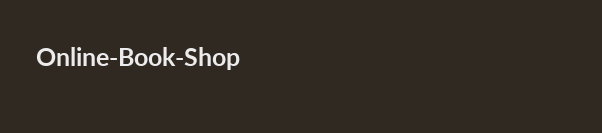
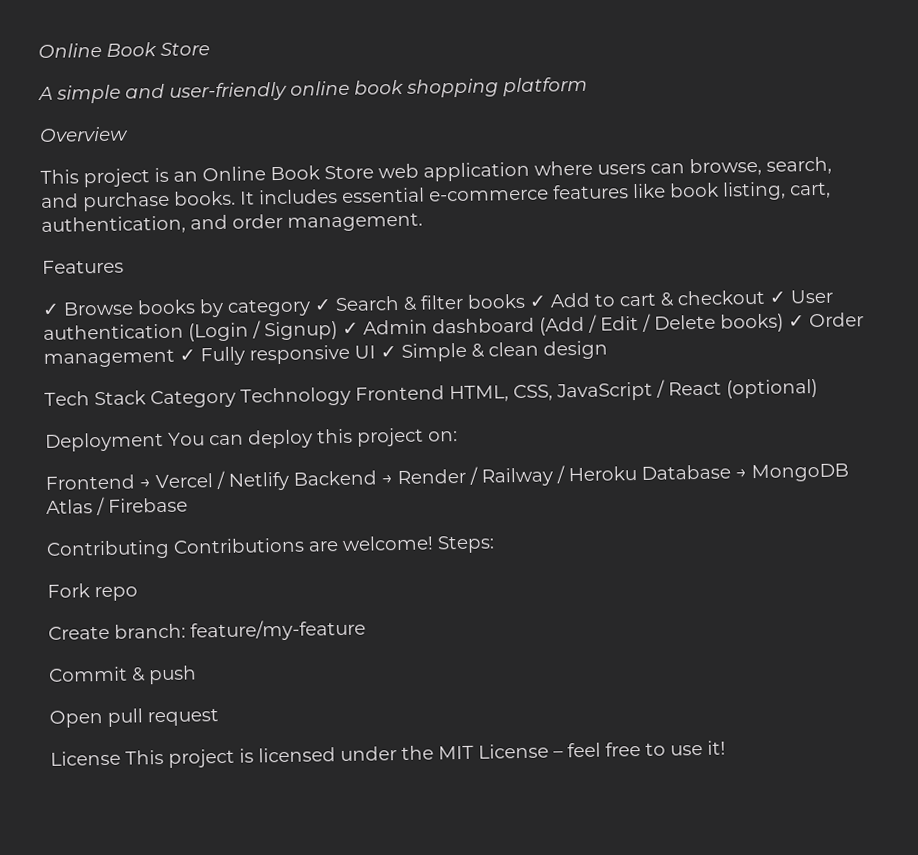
[36,47,240,70] Online-Book-Shop -> [38,42,210,58] [38,76,588,104] [39,126,129,142] [40,156,832,188] [41,181,831,212] [41,212,423,235] [42,259,124,274] [42,289,833,318] [43,312,864,342] [43,340,608,368] [44,378,818,409] [45,427,458,452] [45,463,849,491] [46,496,188,516] [46,535,495,560] [47,583,138,602] [48,618,366,642] [48,665,197,685] [49,708,219,728] [50,740,726,768] Online Book Store // A simple and user-friendly online book shopping platform // Overview // This project is an Online Book Store web application where users can browse, search, and purchase books. It includes essential e-commerce features like book listing, cart, authentication, and order management. // Features // ✓ Browse books by category ✓ Search & filter books ✓ Add to cart & checkout ✓ User authentication (Login / Signup) ✓ Admin dashboard (Add / Edit / Delete books) ✓ Order management ✓ Fully responsive UI ✓ Simple & clean design // Tech Stack Category Technology Frontend HTML, CSS, JavaScript / React (optional) // Deployment You can deploy this project on: // Frontend → Vercel / Netlify Backend → Render / Railway / Heroku Database → MongoDB Atlas / Firebase // Contributing Contributions are welcome! Steps: // Fork repo // Create branch: feature/my-feature // Commit & push // Open pull request // License This project is licensed under the MIT License – feel free to use it!

